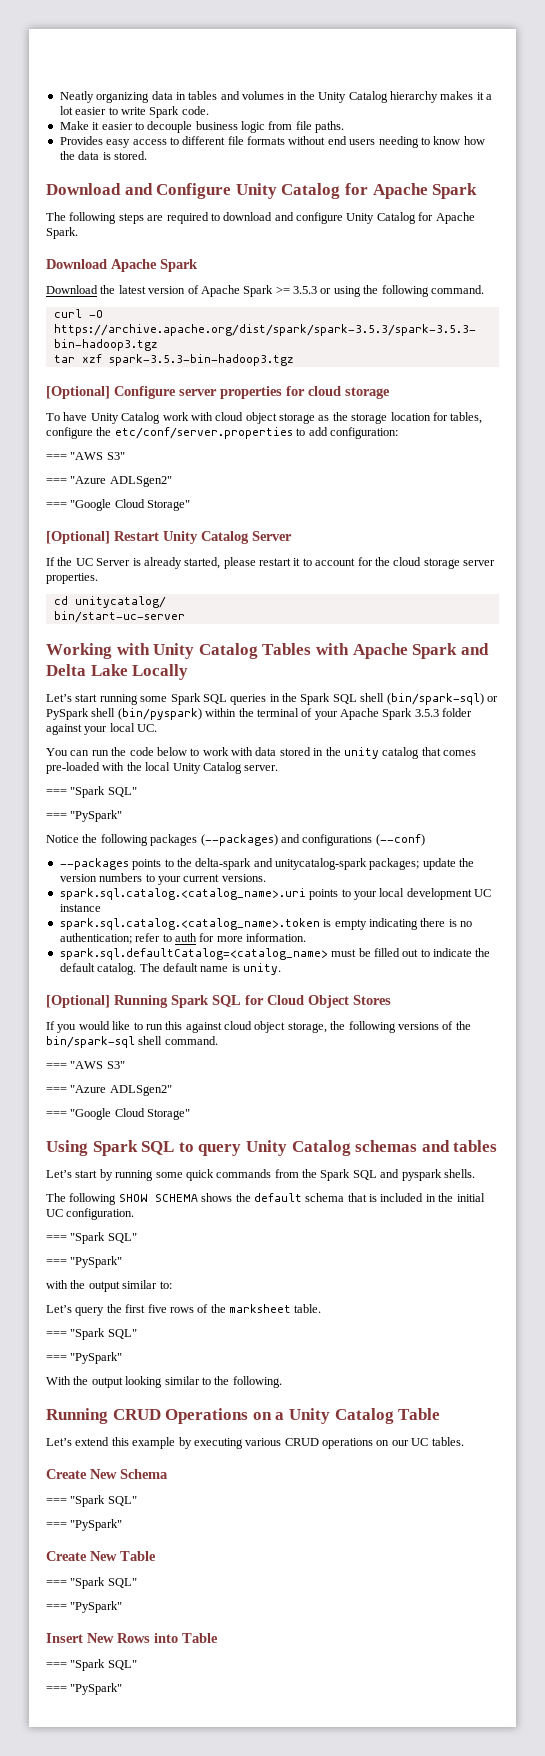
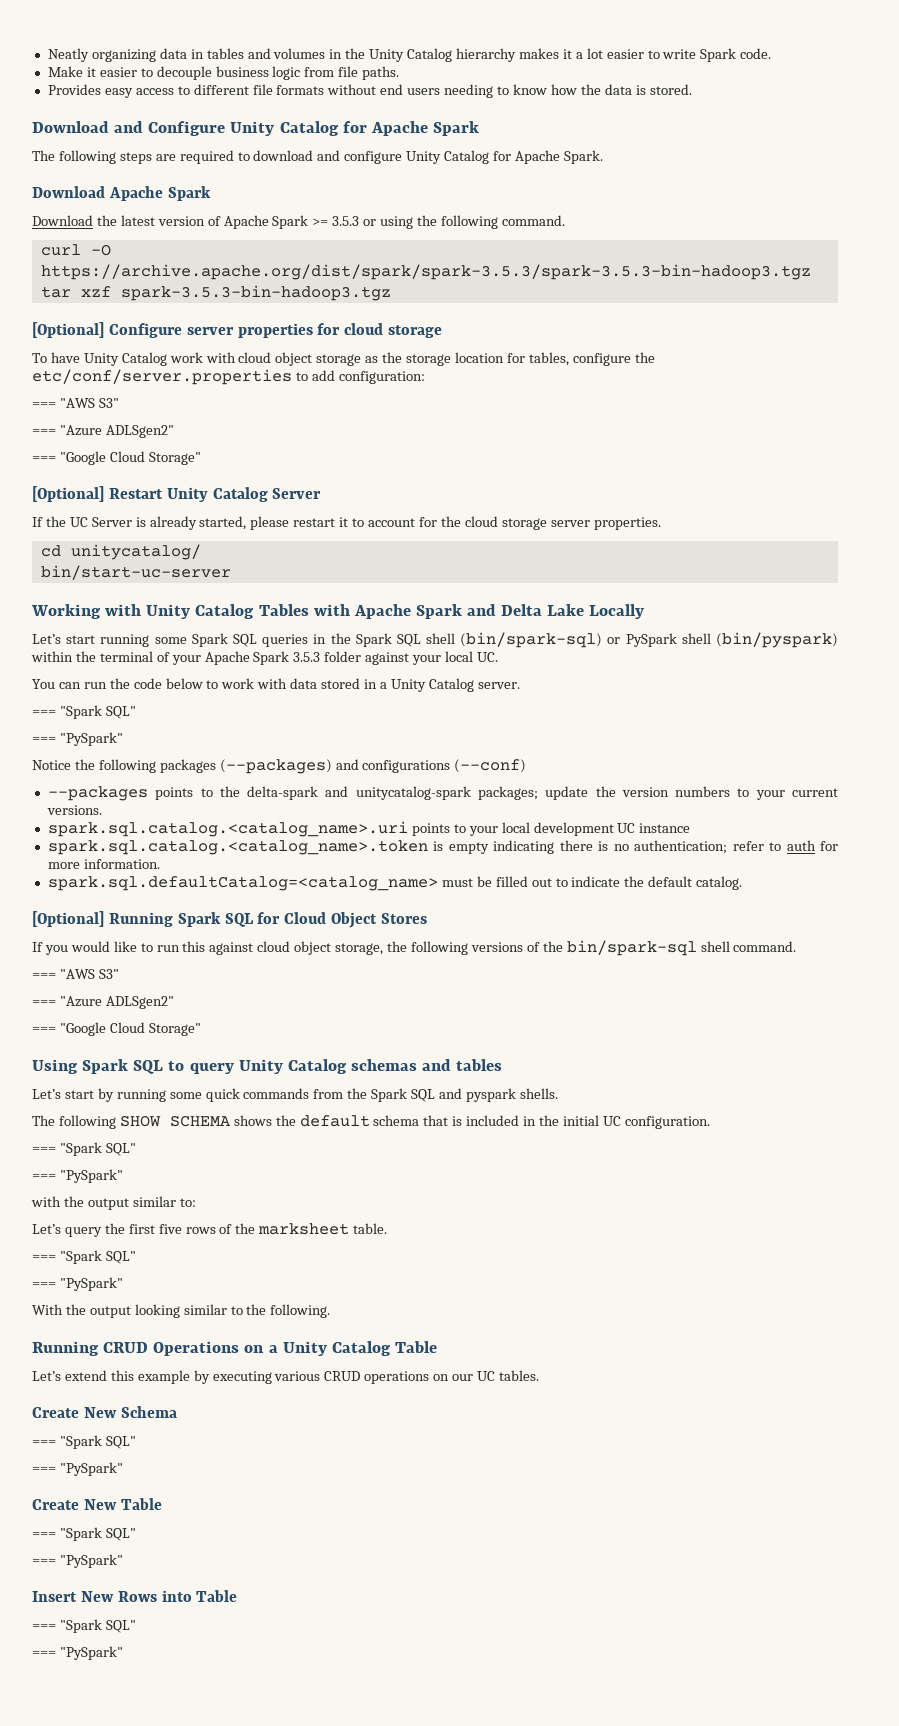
[325,747,476,759] [46,762,171,774] the unity catalog that comes pre-loaded with the local -> [379,682,387,689] a
[139,963,281,975] The default name is unity. -> (743, 883) none

